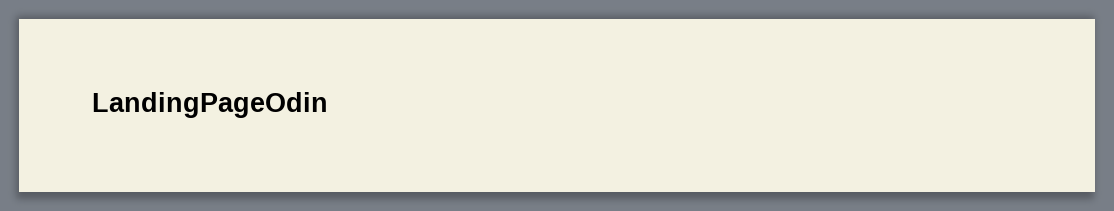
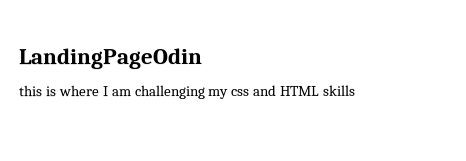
(328, 105) none -> [19,84,357,100] // this is where I am challenging my css and HTML skills

